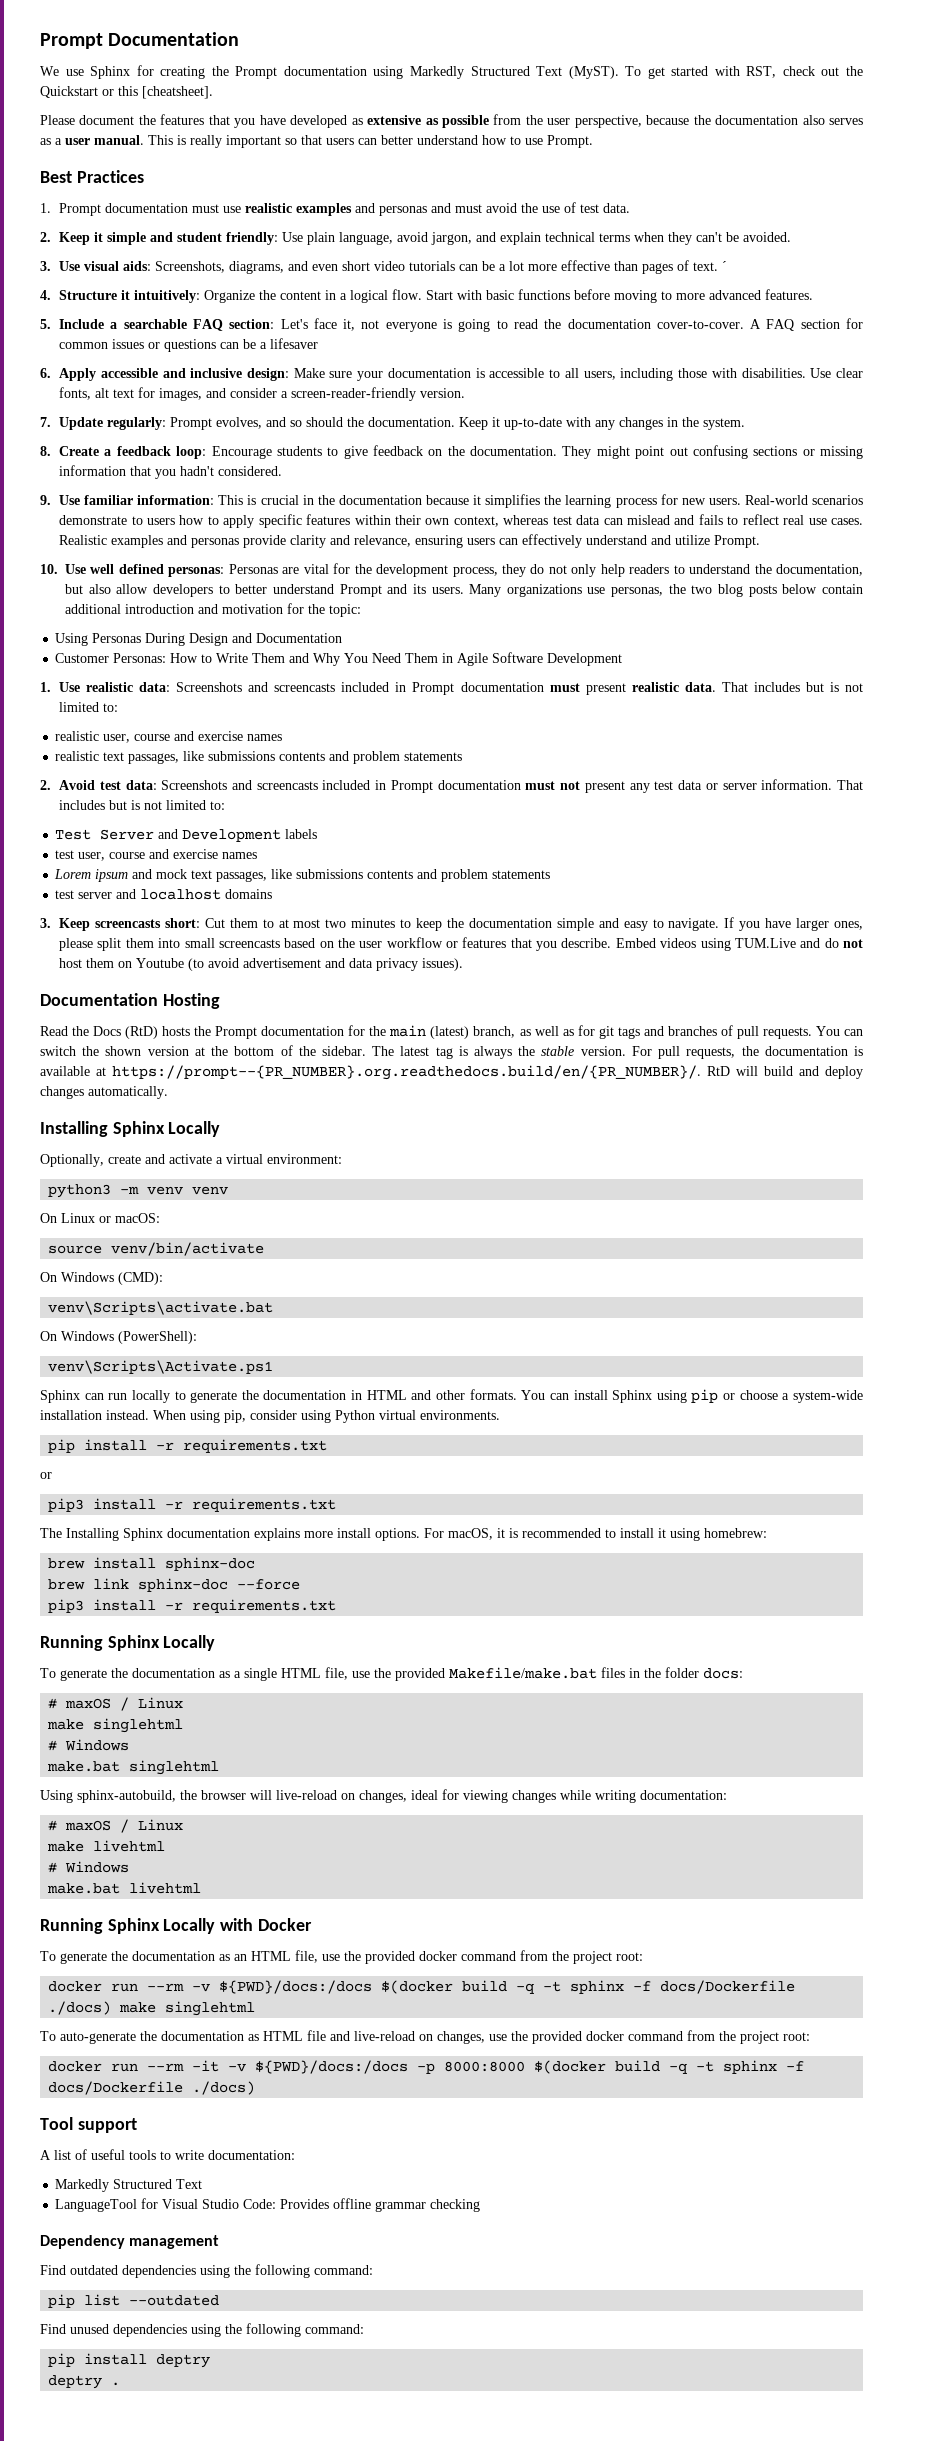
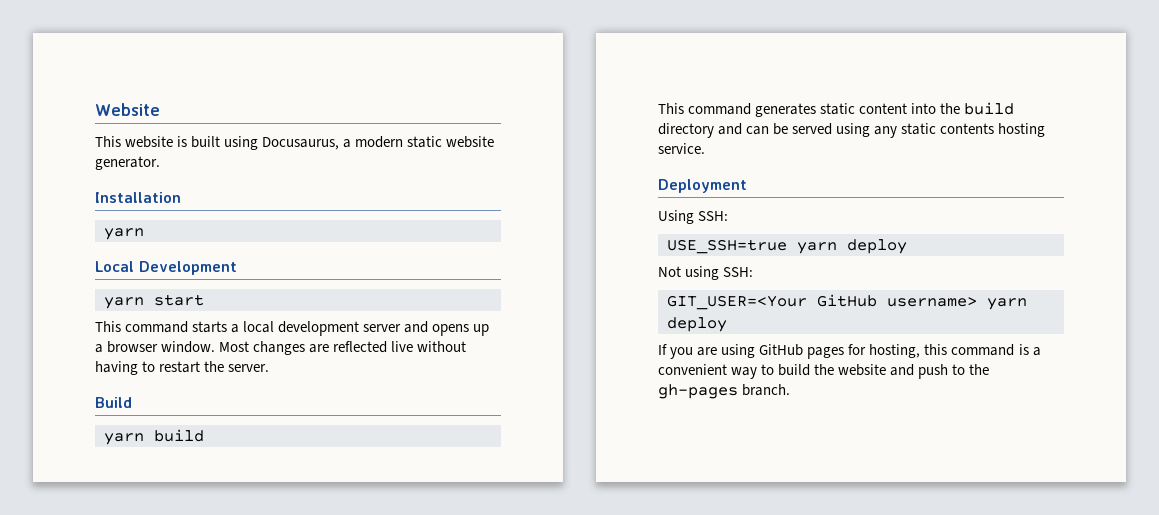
[40,32,240,49] [40,65,863,79] [40,86,213,99] [40,114,864,128] [40,135,593,148] [40,170,144,183] [40,202,631,216] [40,232,792,245] [40,260,728,274] [40,289,814,303] [40,318,863,332] [59,338,319,352] [40,368,864,381] [59,387,466,401] [40,417,746,430] [40,445,863,459] [59,465,283,479] [40,494,864,508] [59,514,864,528] [59,534,761,548] [40,563,864,577] [65,584,863,597] [65,603,361,617] [55,633,343,646] [55,652,623,666] [40,682,863,695] [59,702,119,712] [55,731,283,743] [55,751,463,764] [40,779,864,793] [59,800,226,810] [55,829,318,842] [55,849,258,861] [54,869,551,882] [55,889,273,900] [40,917,863,931] [59,937,864,951] [59,958,464,971] [40,993,220,1009] [40,1025,863,1039] [40,1045,864,1059] [40,1065,863,1080] [40,1086,168,1099] [40,1121,221,1137] [40,1154,342,1167] [48,1184,229,1198] [40,1213,160,1223] [48,1242,265,1256] [40,1272,163,1285] [48,1301,274,1315] [40,1331,197,1344] [48,1360,274,1374] [40,1389,863,1403] [40,1410,500,1423] [48,1439,328,1453] [40,1472,52,1479] [48,1498,337,1512] [40,1528,767,1541] [48,1557,256,1571] [48,1578,301,1592] [48,1599,337,1613] [40,1635,216,1651] [40,1667,743,1681] [48,1697,184,1711] [47,1718,184,1733] [48,1739,130,1751] [47,1760,220,1775] [40,1789,727,1803] [48,1819,184,1833] [47,1840,166,1852] [48,1861,130,1873] [47,1882,202,1894] [40,1918,312,1934] [40,1950,643,1964] [48,1980,796,1994] [48,2001,256,2016] [40,2030,810,2044] [48,2060,805,2074] [48,2081,256,2095] [40,2117,137,2133] [40,2149,295,2160] [55,2179,203,2192] [55,2198,481,2212] [40,2235,220,2249] [40,2264,373,2278] [48,2294,220,2308] [40,2323,364,2337] [48,2353,211,2368] [48,2375,121,2389] Prompt Documentation // We use Sphinx for creating the Prompt documentation using Markedly Structured Text (MyST). To get started with RST, check out the Quickstart or this [cheatsheet]. // Please document the features that you have developed as extensive as possible from the user perspective, because the documentation also serves as a user manual. This is really important so that users can better understand how to use Prompt. // Best Practices // 1. Prompt documentation must use realistic examples and personas and must avoid the use of test data. // 2. Keep it simple and student friendly: Use plain language, avoid jargon, and explain technical terms when they can't be avoided. // 3. Use visual aids: Screenshots, diagrams, and even short video tutorials can be a lot more effective than pages of text. ´ // 4. Structure it intuitively: Organize the content in a logical flow. Start with basic functions before moving to more advanced features. // 5. Include a searchable FAQ section: Let's face it, not everyone is going to read the documentation cover-to-cover. A FAQ section for common issues or questions can be a lifesaver // 6. Apply accessible and inclusive design: Make sure your documentation is accessible to all users, including those with disabilities. Use clear fonts, alt text for images, and consider a screen-reader-friendly version. // 7. Update regularly: Prompt evolves, and so should the documentation. Keep it up-to-date with any changes in the system. // 8. Create a feedback loop: Encourage students to give feedback on the documentation. They might point out confusing sections or missing information that you hadn't considered. // 9. Use familiar information: This is crucial in the documentation because it simplifies the learning process for new users. Real-world scenarios demonstrate to users how to apply specific features within their own context, whereas test data can mislead and fails to reflect real use cases. Realistic examples and personas provide clarity and relevance, ensuring users can effectively understand and utilize Prompt. // 10. Use well defined personas: Personas are vital for the development process, they do not only help readers to understand the documentation, but also allow developers to better understand Prompt and its users. Many organizations use personas, the two blog posts below contain additional introduction and motivation for the topic: // Using Personas During Design and Documentation // Customer Personas: How to Write Them and Why You Need Them in Agile Software Development // 1. Use realistic data: Screenshots and screencasts included in Prompt documentation must present realistic data. That includes but is not limited to: // realistic user, course and exercise names // realistic text passages, like submissions contents and problem statements // 2. Avoid test data: Screenshots and screencasts included in Prompt documentation must not present any test data or server information. That includes but is not limited to: // Test Server and Development labels // test user, course and exercise names // Lorem ipsum and mock text passages, like submissions contents and problem statements // test server and localhost domains // 3. Keep screencasts short: Cut them to at most two minutes to keep the documentation simple and easy to navigate. If you have larger ones, please split them into small screencasts based on the user workflow or features that you describe. Embed videos using TUM.Live and do not host them on Youtube (to avoid advertisement and data privacy issues). // Documentation Hosting // Read the Docs (RtD) hosts the Prompt documentation for the main (latest) branch, as well as for git tags and branches of pull requests. You can switch the shown version at the bottom of the sidebar. The latest tag is always the stable version. For pull requests, the documentation is available at https://prompt--{PR_NUMBER}.org.readthedocs.build/en/{PR_NUMBER}/. RtD will build and deploy changes automatically. // Installing Sphinx Locally // Optionally, create and activate a virtual environment: // python3 -m venv venv // On Linux or macOS: // source venv/bin/activate // On Windows (CMD): // venv\Scripts\activate.bat // On Windows (PowerShell): // venv\Scripts\Activate.ps1 // Sphinx can run locally to generate the documentation in HTML and other formats. You can install Sphinx using pip or choose a system-wide installation instead. When using pip, consider using Python virtual environments. // pip install -r requirements.txt // or // pip3 install -r requirements.txt // The Installing Sphinx documentation explains more install options. For macOS, it is recommended to install it using homebrew: // brew install sphinx-doc // brew link sphinx-doc --force // pip3 install -r requirements.txt // Running Sphinx Locally // To generate the documentation as a single HTML file, use the provided Makefile/make.bat files in the folder docs: // # maxOS / Linux // make singlehtml // # Windows // make.bat singlehtml // Using sphinx-autobuild, the browser will live-reload on changes, ideal for viewing changes while writing documentation: // # maxOS / Linux // make livehtml // # Windows // make.bat livehtml // Running Sphinx Locally with Docker // To generate the documentation as an HTML file, use the provided docker command from the project root: // docker run --rm -v ${PWD}/docs:/docs $(docker build -q -t sphinx -f docs/Dockerfile ./docs) make singlehtml // To auto-generate the documentation as HTML file and live-reload on changes, use the provided docker command from the project root: // docker run --rm -it -v ${PWD}/docs:/docs -p 8000:8000 $(docker build -q -t sphinx -f docs/Dockerfile ./docs) // Tool support // A list of useful tools to write documentation: // Markedly Structured Text // LanguageTool for Visual Studio Code: Provides offline grammar checking // Dependency management // Find outdated dependencies using the following command: // pip list --outdated // Find unused dependencies using the following command: // pip install deptry // deptry . -> [95,103,160,116] [95,136,495,150] [95,156,160,170] [95,192,181,203] [104,228,144,240] [95,261,237,275] [104,294,204,309] [95,321,490,336] [95,341,467,355] [95,361,270,375] [95,397,132,408] [104,429,204,445] [658,102,1015,117] [658,123,1046,138] [658,143,705,154] [658,179,747,193] [658,210,729,224] [667,239,907,254] [658,266,754,280] [667,294,1027,310] [667,317,727,332] [658,344,1041,359] [658,364,990,379] [658,384,791,399] Website // This website is built using Docusaurus, a modern static website generator. // Installation // yarn // Local Development // yarn start // This command starts a local development server and opens up a browser window. Most changes are reflected live without having to restart the server. // Build // yarn build // This command generates static content into the build directory and can be served using any static contents hosting service. // Deployment // Using SSH: // USE_SSH=true yarn deploy // Not using SSH: // GIT_USER=<Your GitHub username> yarn deploy // If you are using GitHub pages for hosting, this command is a convenient way to build the website and push to the gh-pages branch.

